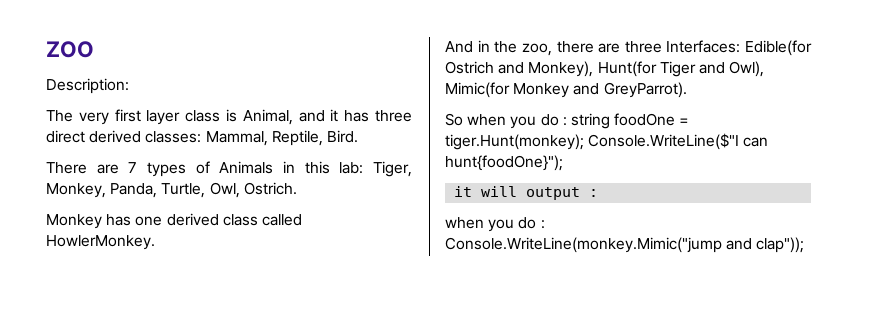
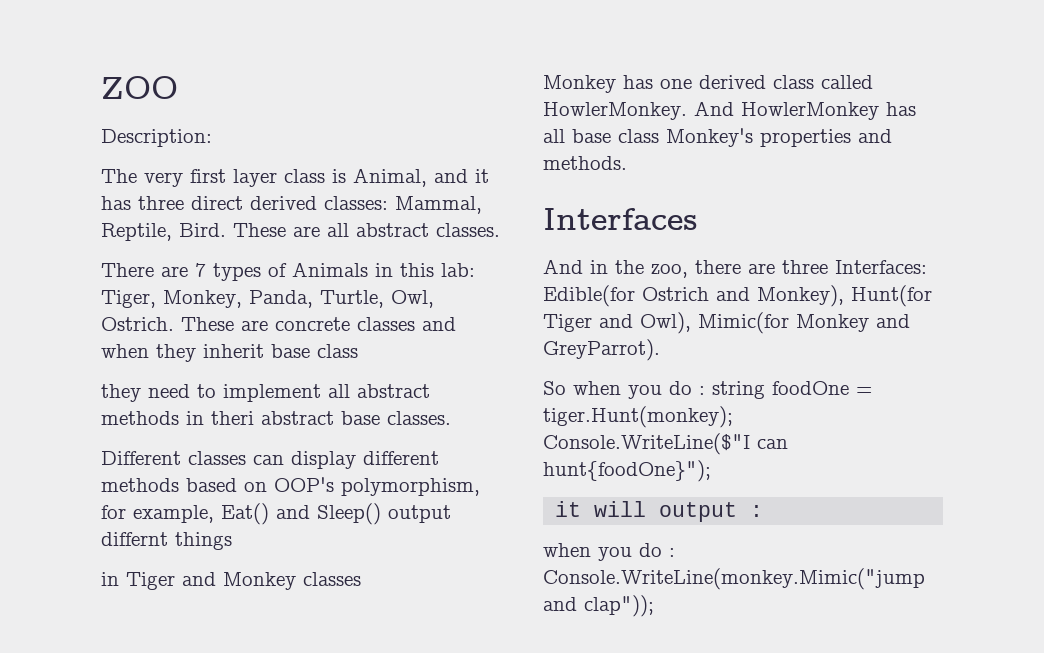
(358, 136) none -> [233,223,500,237] These are all abstract classes.
(297, 188) none -> [181,317,456,331] [101,344,358,362] [101,384,430,402] [101,411,451,425] [101,451,439,469] [101,477,480,496] [101,503,451,525] [101,532,232,550] [101,572,361,590] These are concrete classes and when they inherit base class // they need to implement all abstract methods in theri abstract base classes. // Different classes can display different methods based on OOP's polymorphism, for example, Eat() and Sleep() output differnt things // in Tiger and Monkey classes
(155, 242) none -> [694,101,916,120] [543,128,892,147] [543,156,627,170] [543,208,698,230] And HowlerMonkey has all base class Monkey's properties and methods. // Interfaces

